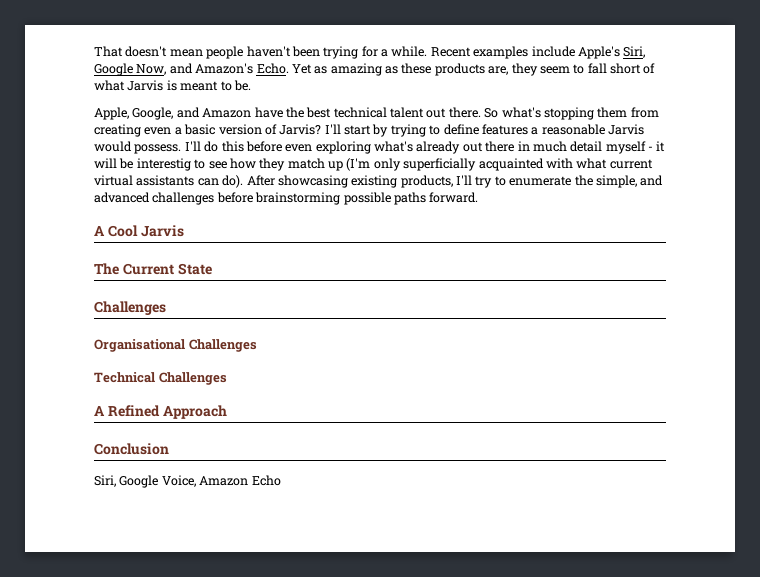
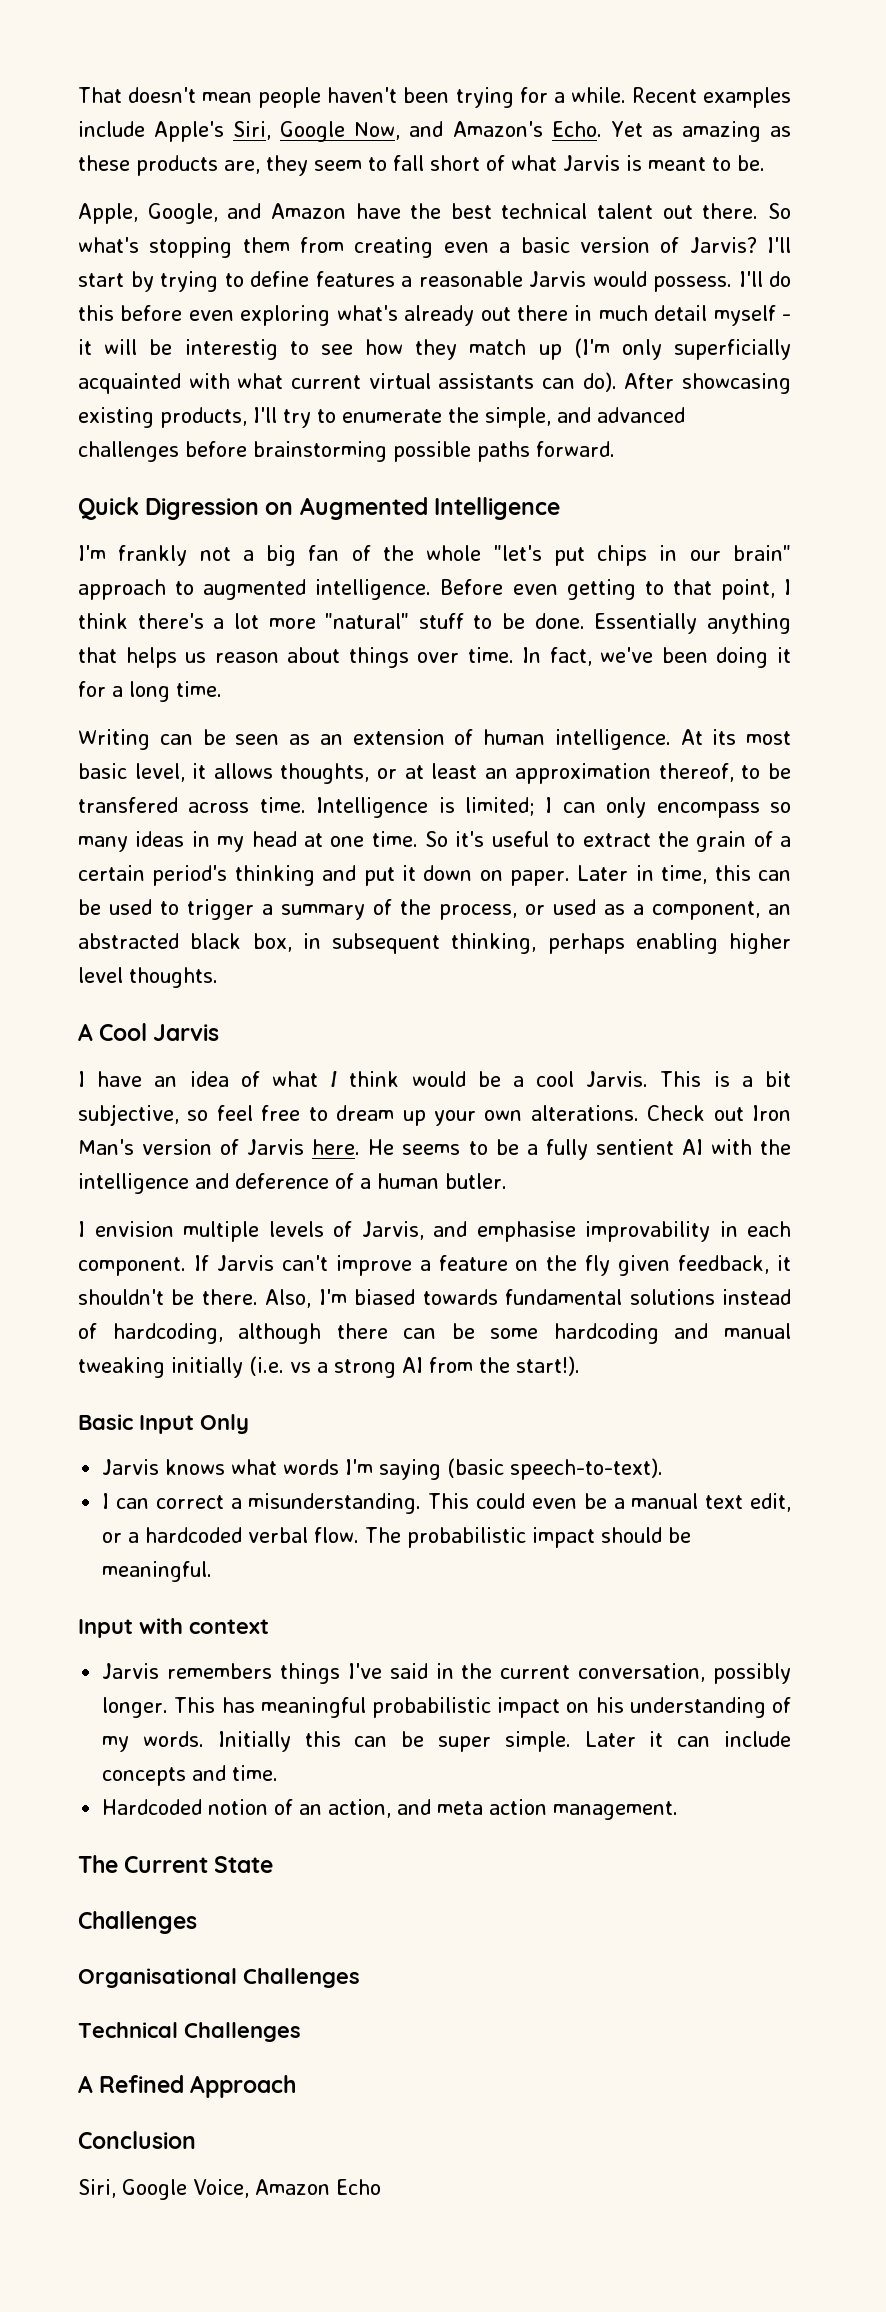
[94,225,184,237] A Cool Jarvis -> [78,497,560,520] [78,545,792,566] [78,579,792,600] [78,613,791,634] [78,647,792,668] [78,681,222,702] [78,729,791,750] [78,763,792,784] [78,797,791,818] [78,831,791,852] [78,865,791,886] [78,899,791,920] [78,933,791,954] [78,967,218,988] [78,1023,220,1041] [78,1071,791,1087] [78,1104,791,1126] [78,1139,791,1160] [78,1173,507,1194] [78,1221,791,1242] [78,1255,791,1276] [78,1289,792,1308] [78,1323,791,1344] [78,1356,580,1378] [78,1414,249,1434] [102,1458,664,1480] [102,1493,791,1514] [102,1527,692,1548] [102,1561,213,1582] [78,1618,269,1638] [102,1663,792,1684] [102,1697,792,1718] [102,1731,791,1752] [102,1765,279,1786] [102,1799,679,1820] Quick Digression on Augmented Intelligence // I'm frankly not a big fan of the whole "let's put chips in our brain" approach to augmented intelligence. Before even getting to that point, I think there's a lot more "natural" stuff to be done. Essentially anything that helps us reason about things over time. In fact, we've been doing it for a long time. // Writing can be seen as an extension of human intelligence. At its most basic level, it allows thoughts, or at least an approximation thereof, to be transfered across time. Intelligence is limited; I can only encompass so many ideas in my head at one time. So it's useful to extract the grain of a certain period's thinking and put it down on paper. Later in time, this can be used to trigger a summary of the process, or used as a component, an abstracted black box, in subsequent thinking, perhaps enabling higher level thoughts. // A Cool Jarvis // I have an idea of what I think would be a cool Jarvis. This is a bit subjective, so feel free to dream up your own alterations. Check out Iron Man's version of Jarvis here. He seems to be a fully sentient AI with the intelligence and deference of a human butler. // I envision multiple levels of Jarvis, and emphasise improvability in each component. If Jarvis can't improve a feature on the fly given feedback, it shouldn't be there. Also, I'm biased towards fundamental solutions instead of hardcoding, although there can be some hardcoding and manual tweaking initially (i.e. vs a strong AI from the start!). // Basic Input Only // Jarvis knows what words I'm saying (basic speech-to-text). // I can correct a misunderstanding. This could even be a manual text edit, or a hardcoded verbal flow. The probabilistic impact should be meaningful. // Input with context // Jarvis remembers things I've said in the current conversation, possibly longer. This has meaningful probabilistic impact on his understanding of my words. Initially this can be super simple. Later it can include concepts and time. // Hardcoded notion of an action, and meta action management.

